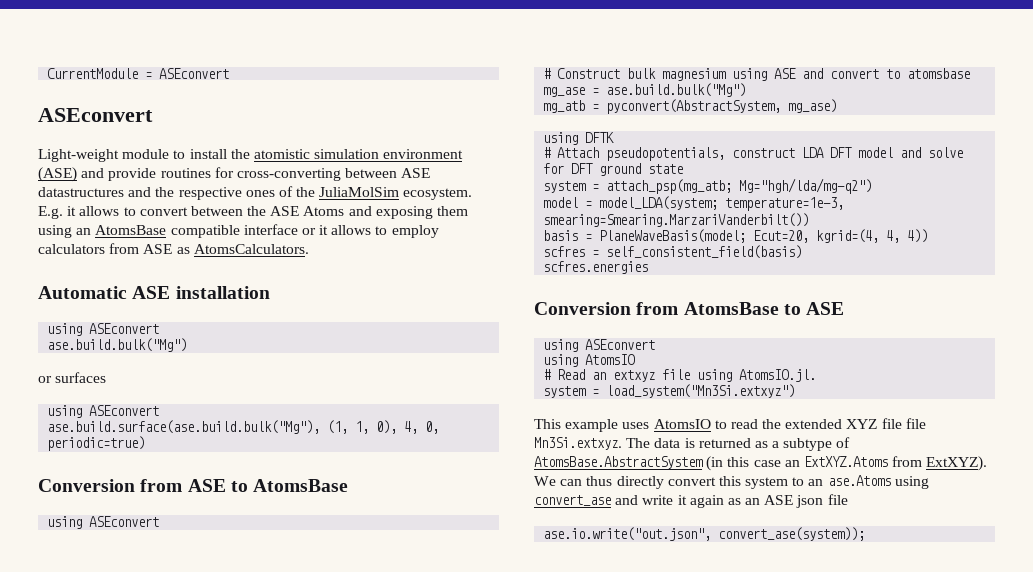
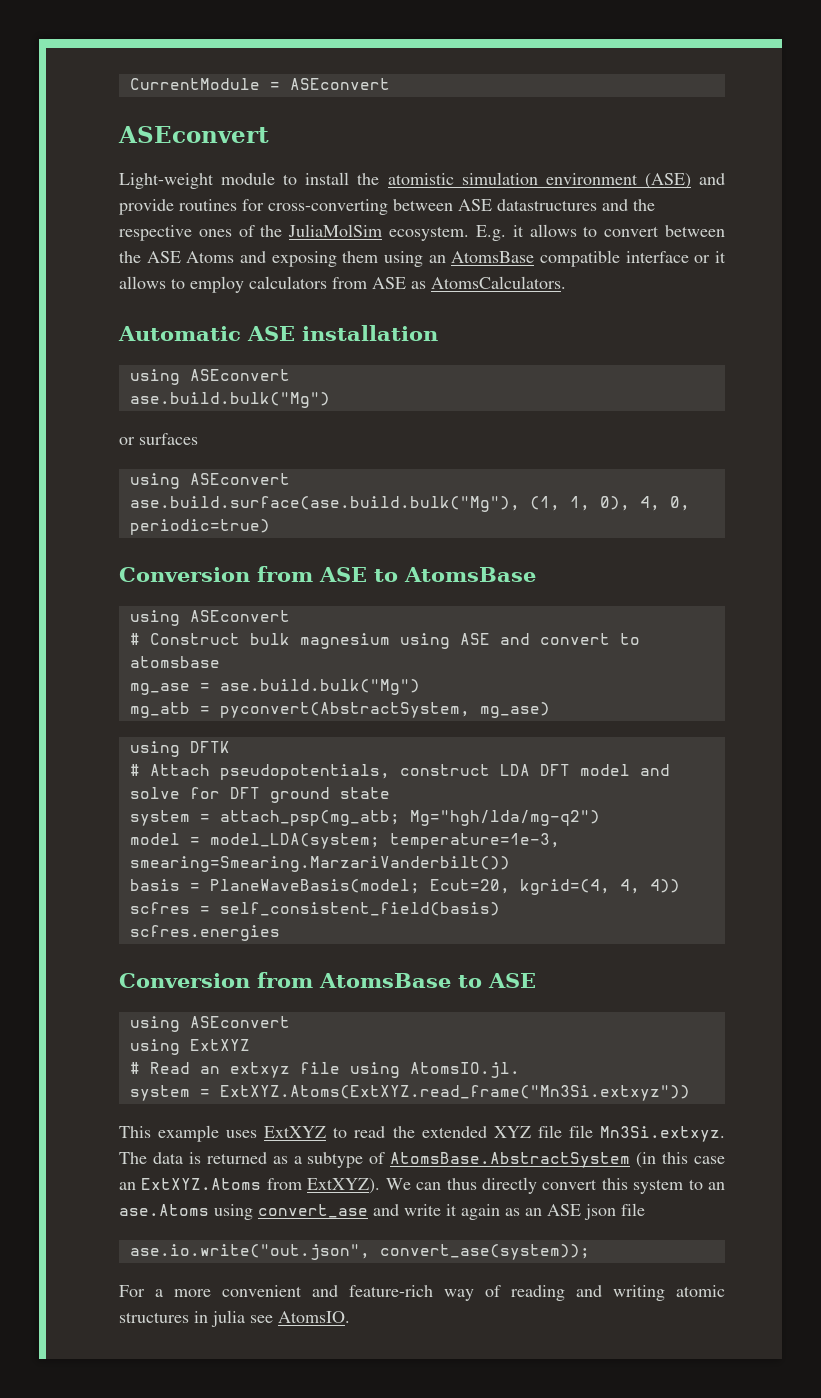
[585,354,636,365] AtomsIO -> [189,1039,250,1051] ExtXYZ
[606,384,796,398] load_system("Mn3Si.extxyz") -> [219,1085,690,1101] ExtXYZ.Atoms(ExtXYZ.read_frame("Mn3Si.extxyz"))
[653,419,711,429] AtomsIO -> [264,1126,327,1138] ExtXYZ
(866, 534) none -> [119,1285,725,1301] [119,1310,350,1327] // For a more convenient and feature-rich way of reading and writing atomic structures in julia see AtomsIO.

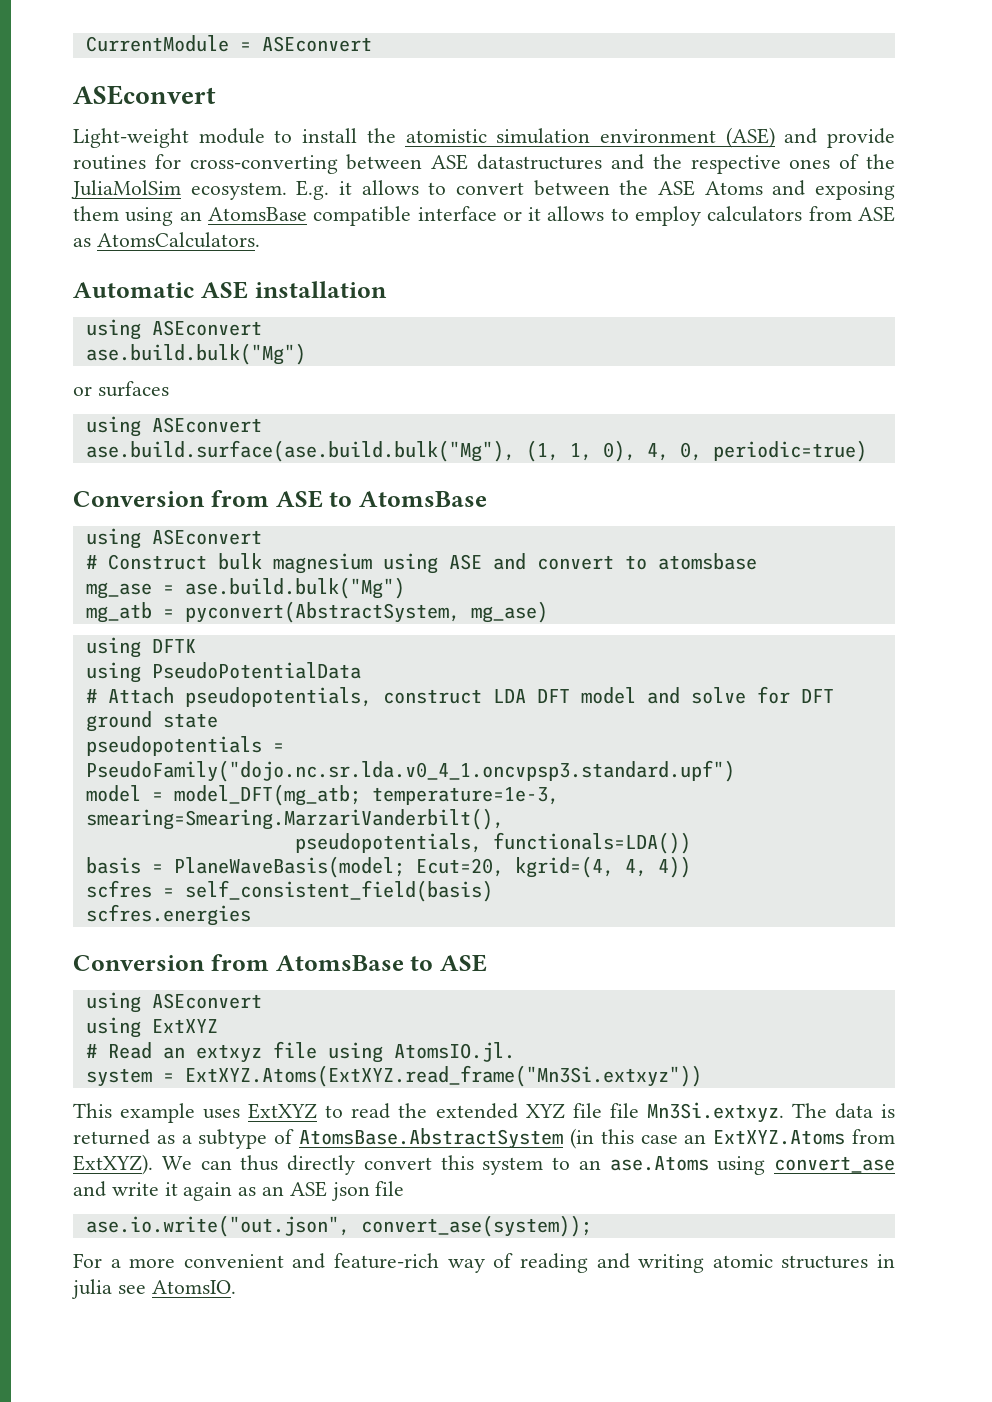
(230, 747) none -> [85,662,361,683] // using PseudoPotentialData
[129,810,600,826] [129,833,560,849] [129,856,510,872] system = attach_psp(mg_atb; Mg="hgh/lda/mg-q2") // model = model_LDA(system; temperature=1e-3, smearing=Smearing.MarzariVanderbilt()) -> [85,736,284,756] [85,760,735,782] [85,784,559,806] [85,808,504,830] [294,832,691,854] pseudopotentials = PseudoFamily("dojo.nc.sr.lda.v0_4_1.oncvpsp3.standard.upf") // model = model_DFT(mg_atb; temperature=1e-3, smearing=Smearing.MarzariVanderbilt(), // pseudopotentials, functionals=LDA())

